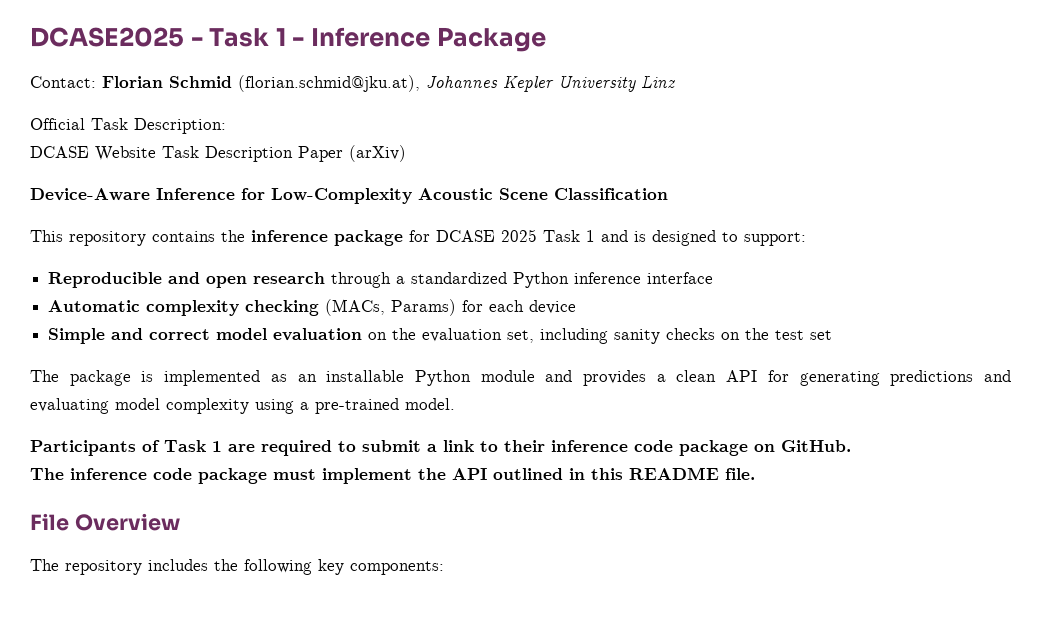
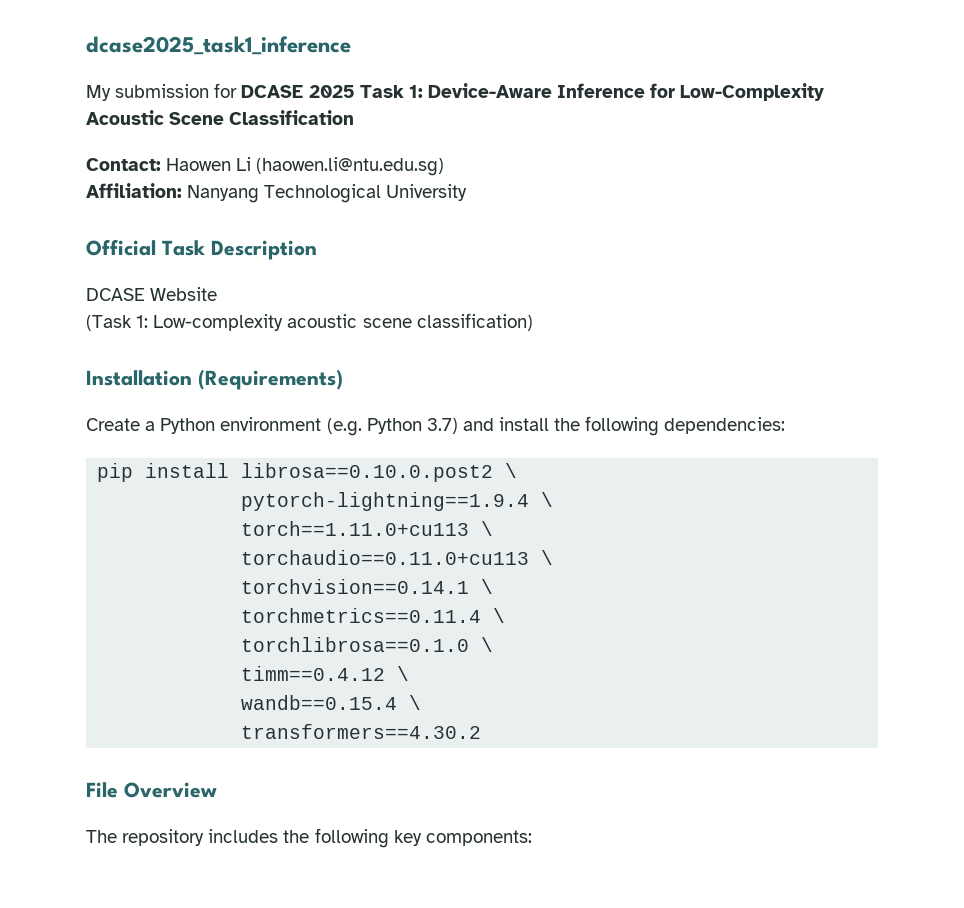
[30,27,546,52] [30,75,675,92] [30,118,226,134] [30,145,406,162] DCASE2025 - Task 1 - Inference Package // Contact: Florian Schmid (florian.schmid@jku.at), Johannes Kepler University Linz // Official Task Description: // DCASE Website Task Description Paper (arXiv) // -> [86,36,351,55] [86,83,423,101] dcase2025_task1_inference // My submission for DCASE 2025 Task 1:
[30,229,806,246] [48,272,714,288] [48,299,577,316] [48,328,833,344] [30,370,1012,386] [30,398,455,414] [30,440,851,456] [30,467,755,484] This repository contains the inference package for DCASE 2025 Task 1 and is designed to support: // Reproducible and open research through a standardized Python inference interface // Automatic complexity checking (MACs, Params) for each device // Simple and correct model evaluation on the evaluation set, including sanity checks on the test set // The package is implemented as an installable Python module and provides a clean API for generating predictions and evaluating model complexity using a pre-trained model. // Participants of Task 1 are required to submit a link to their inference code package on GitHub. // The inference code package must implement the API outlined in this README file. -> [86,157,445,176] [86,183,468,203] [86,239,317,260] [86,287,218,301] [86,313,533,331] [86,369,343,390] [86,416,786,436] [97,463,518,482] [241,492,554,511] [241,521,494,536] [241,550,554,565] [241,579,494,594] [241,608,506,623] [241,637,494,652] [241,666,410,681] [241,695,422,710] [241,724,482,739] Contact: Haowen Li (haowen.li@ntu.edu.sg) // Affiliation: Nanyang Technological University // Official Task Description // DCASE Website // (Task 1: Low-complexity acoustic scene classification) // Installation (Requirements) // Create a Python environment (e.g. Python 3.7) and install the following dependencies: // pip install librosa==0.10.0.post2 \ // pytorch-lightning==1.9.4 \ // torch==1.11.0+cu113 \ // torchaudio==0.11.0+cu113 \ // torchvision==0.14.1 \ // torchmetrics==0.11.4 \ // torchlibrosa==0.1.0 \ // timm==0.4.12 \ // wandb==0.15.4 \ // transformers==4.30.2

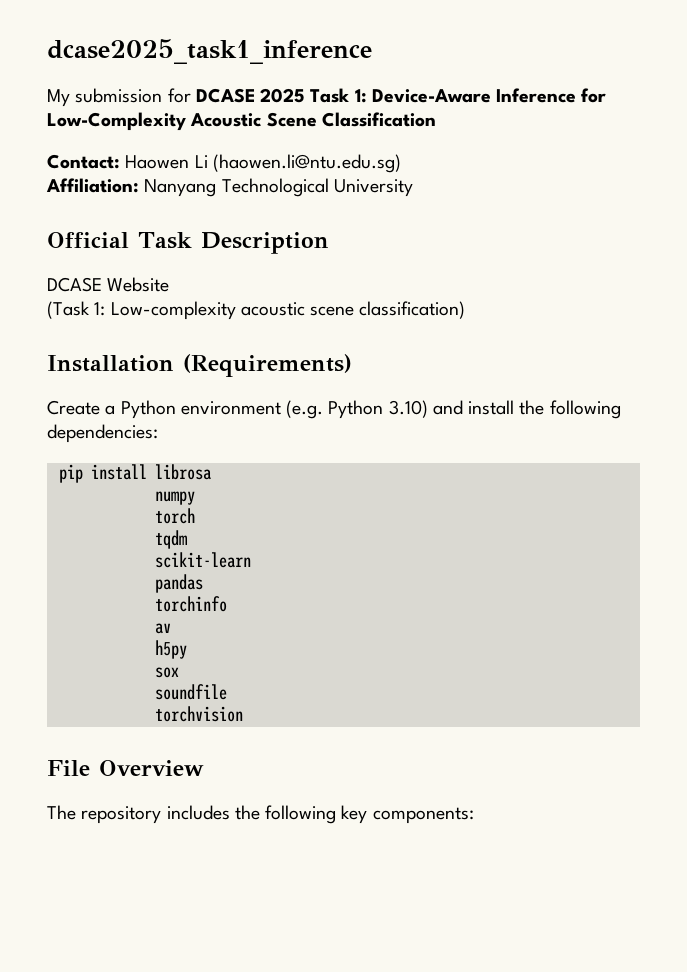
[426,418,458,434] 3.7) -> [388,400,428,418] 3.10)
[241,463,518,482] [241,492,554,511] [241,521,494,536] [241,550,554,565] [241,579,494,594] [241,608,506,623] [241,637,494,652] [241,666,410,681] [241,695,422,710] [241,724,482,739] librosa==0.10.0.post2 \ // pytorch-lightning==1.9.4 \ // torch==1.11.0+cu113 \ // torchaudio==0.11.0+cu113 \ // torchvision==0.14.1 \ // torchmetrics==0.11.4 \ // torchlibrosa==0.1.0 \ // timm==0.4.12 \ // wandb==0.15.4 \ // transformers==4.30.2 -> [154,464,211,480] [154,491,195,505] [154,508,195,524] [154,530,187,549] [154,552,251,568] [154,574,203,593] [154,596,227,612] [154,623,171,634] [154,640,187,659] [154,667,179,678] [154,684,227,700] [154,706,243,722] librosa // numpy // torch // tqdm // scikit-learn // pandas // torchinfo // av // h5py // sox // soundfile // torchvision

